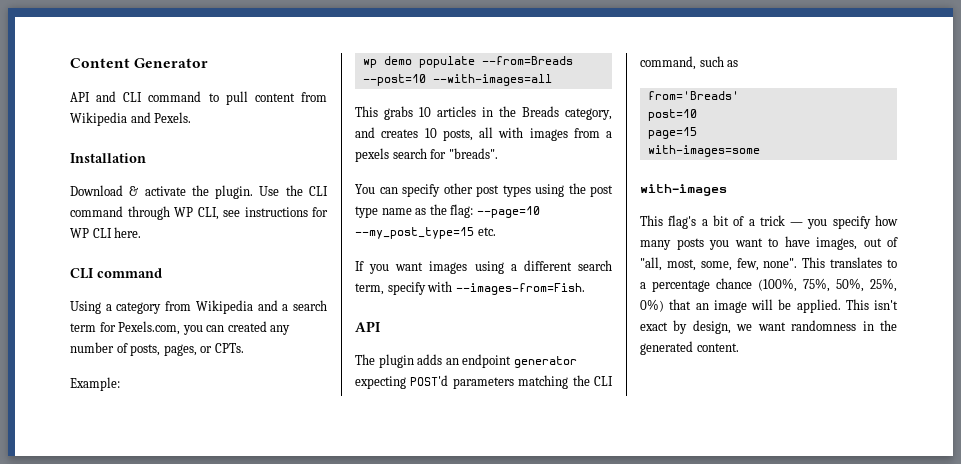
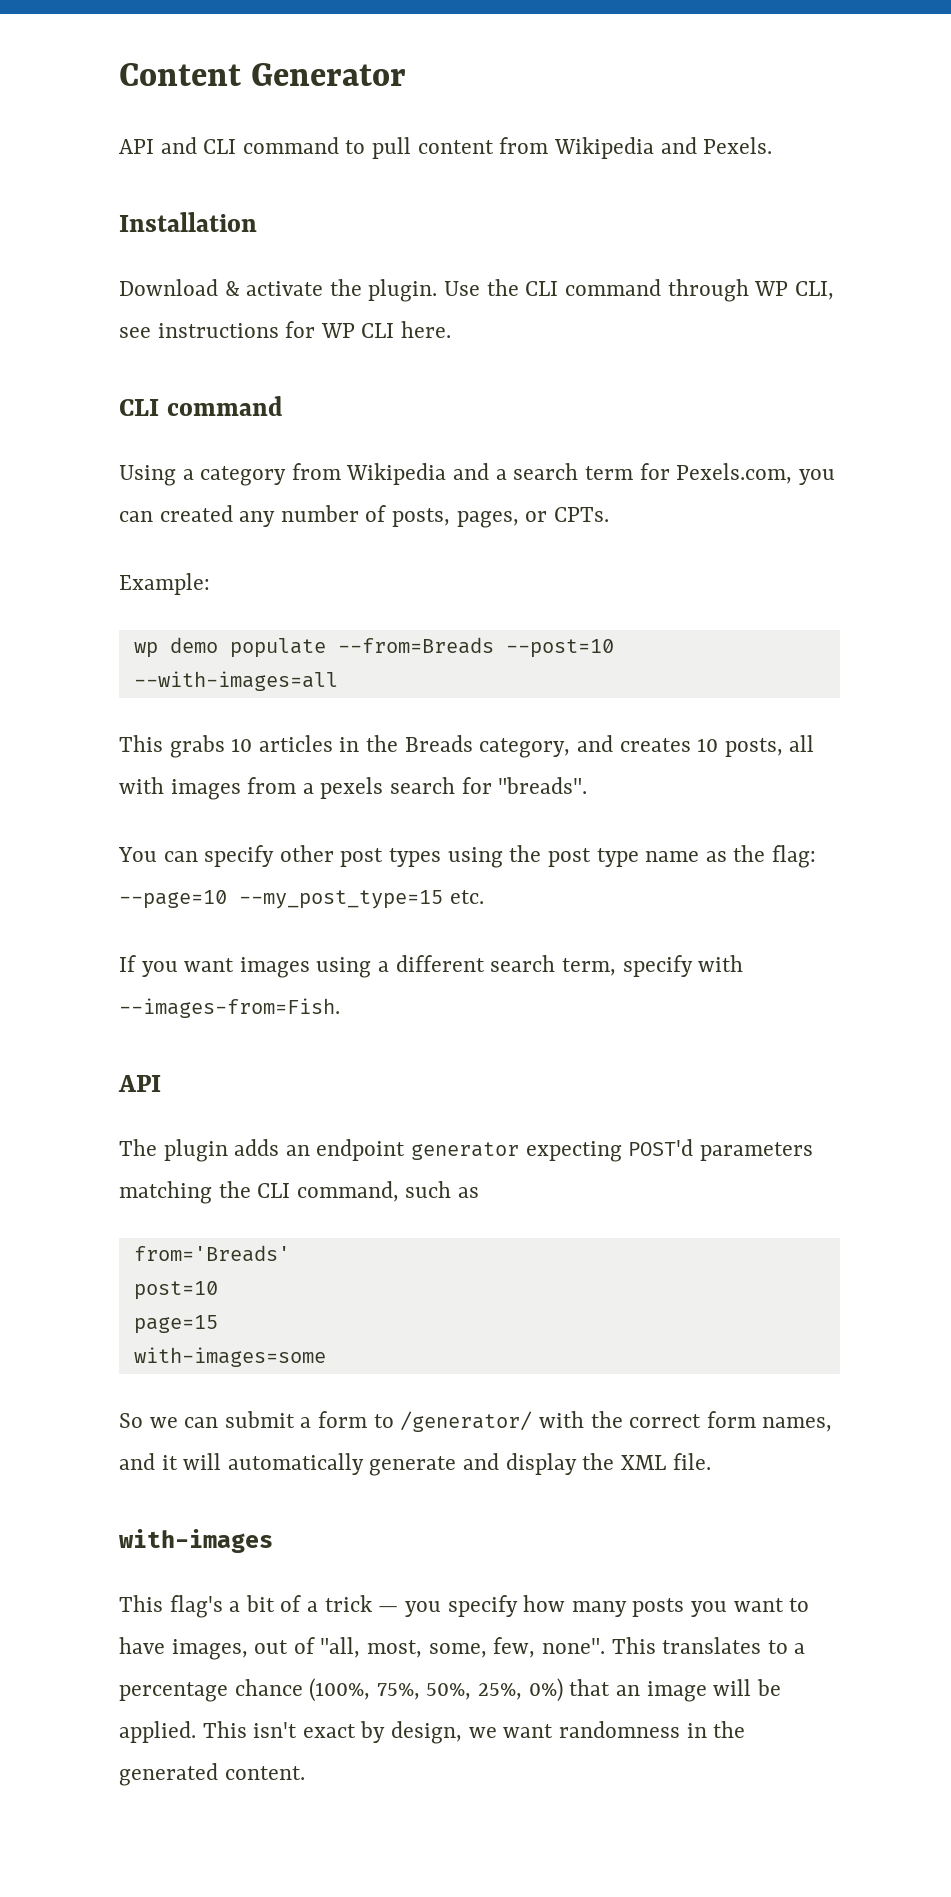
(760, 151) none -> [119,1411,833,1432] [119,1453,711,1476] // So we can submit a form to /generator/ with the correct form names, and it will automatically generate and display the XML file.

